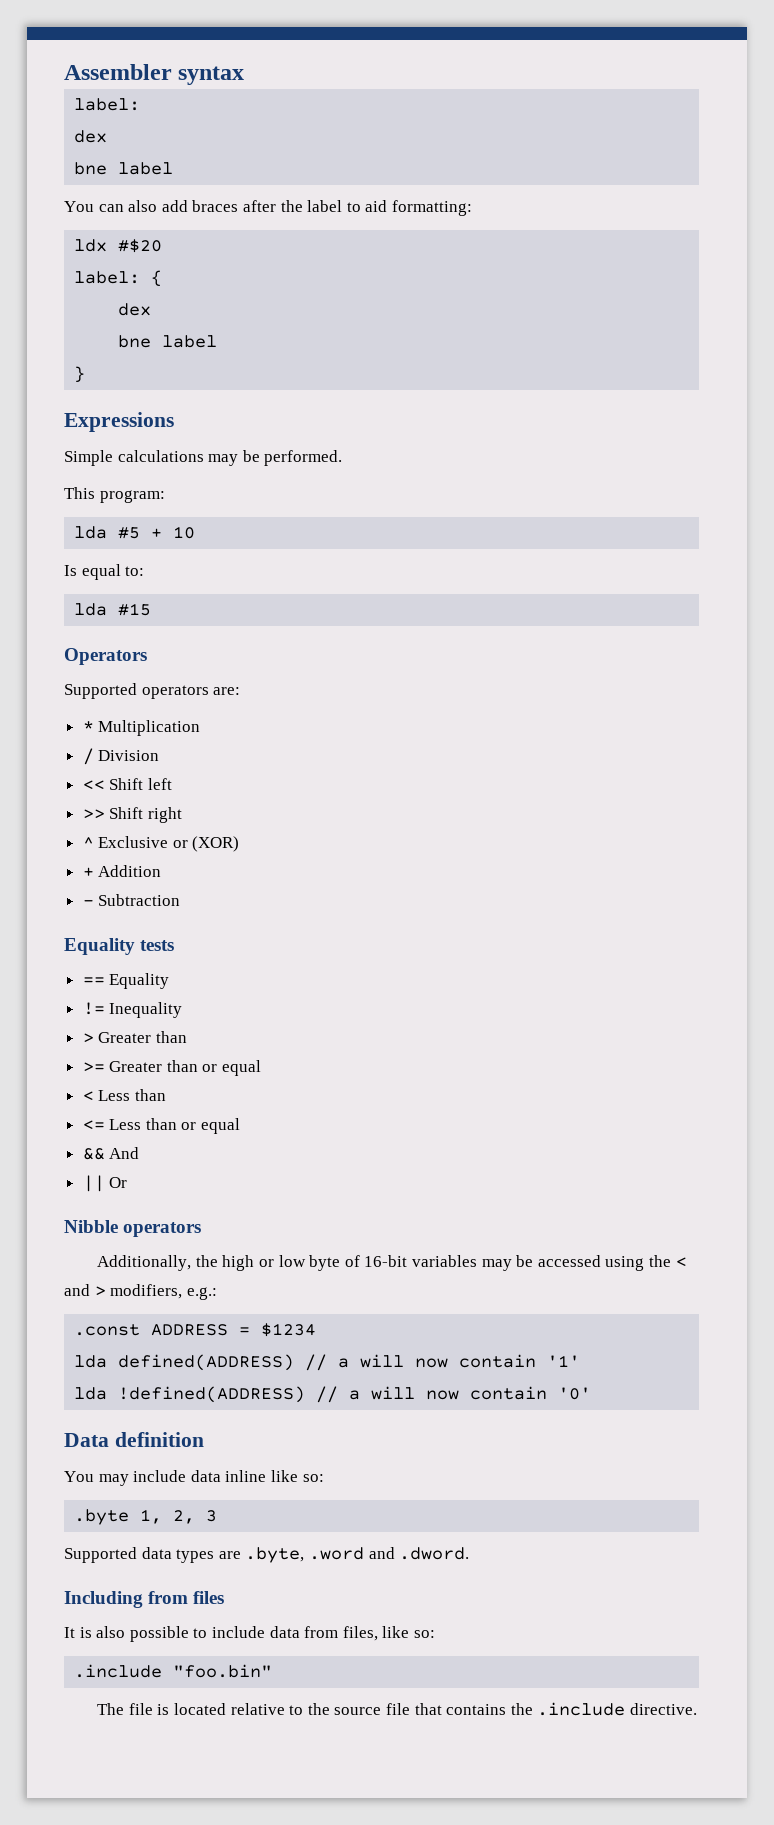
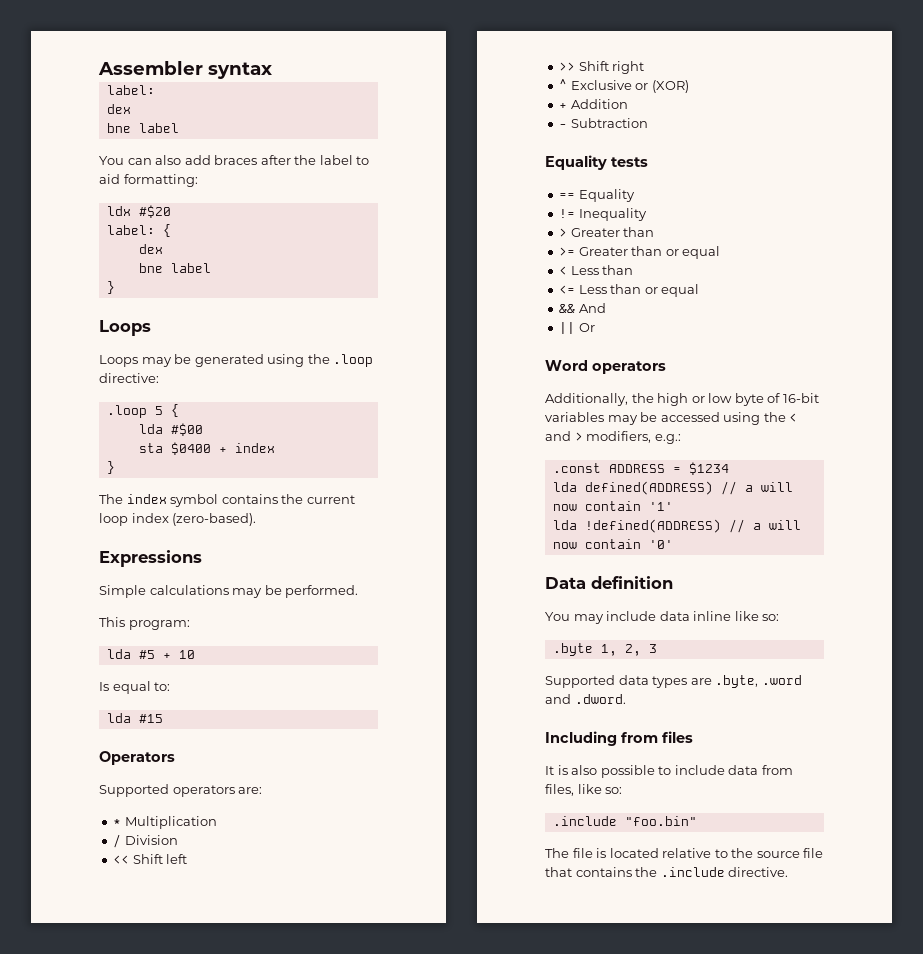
(86, 374) none -> [99,320,151,336] [99,354,374,367] [99,373,159,383] [106,404,179,418] [138,423,203,436] [138,442,275,455] [106,461,115,474] [99,494,355,507] [99,513,257,526] // Loops // Loops may be generated using the .loop directive: // .loop 5 { // lda #$00 // sta $0400 + index // } // The index symbol contains the current loop index (zero-based).
[64,1220,118,1233] Nibble -> [545,360,588,371] Word

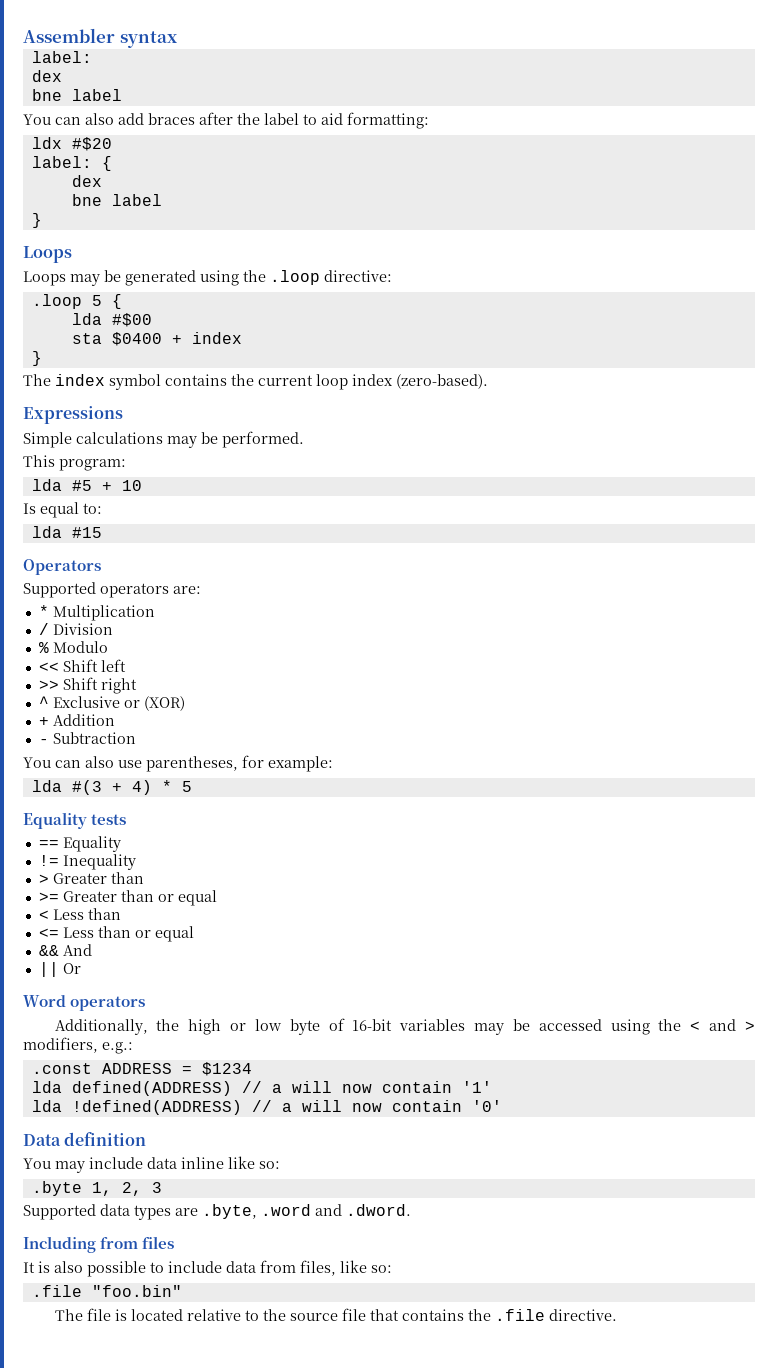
(178, 840) none -> [38,641,108,653] // % Modulo
(648, 123) none -> [23,755,333,772] [31,780,192,795] // You can also use parentheses, for example: // lda #(3 + 4) * 5
[552,816,617,826] .include -> [31,1285,82,1297] .file
[660,867,725,877] .include -> [494,1309,545,1321] .file

